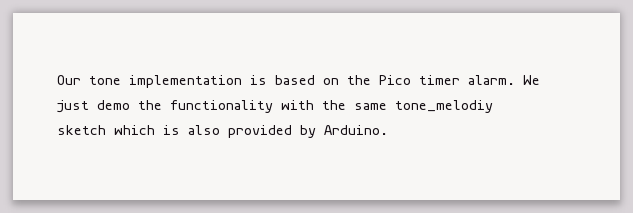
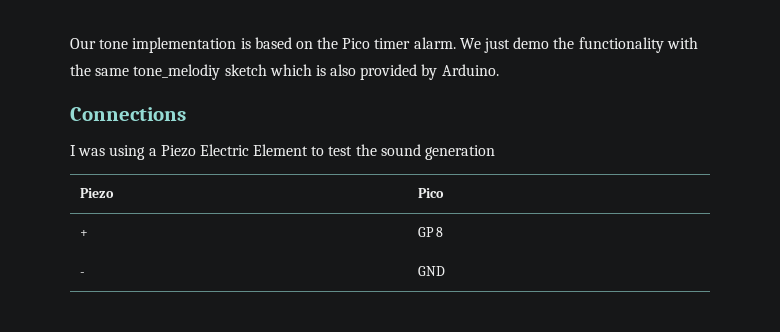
(388, 130) none -> [70,107,186,121] [70,144,496,160] [79,188,114,198] [417,188,444,198] [79,230,88,237] [417,227,444,237] [79,272,85,276] [417,266,445,276] // Connections // I was using a Piezo Electric Element to test the sound generation // Piezo | Pico // + | GP 8 // - | GND

